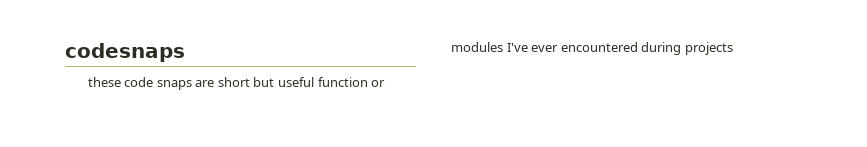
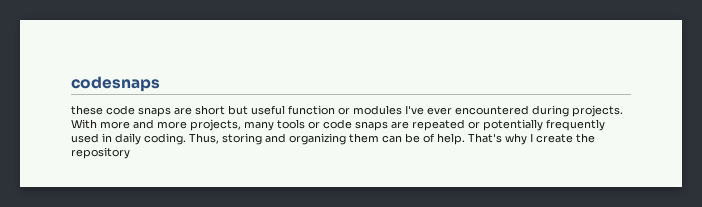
[684,42,733,55] projects -> [572,105,623,117] [71,119,605,131] [71,133,595,145] [71,147,130,159] projects. With more and more projects, many tools or code snaps are repeated or potentially frequently used in daily coding. Thus, storing and organizing them can be of help. That's why I create the repository

